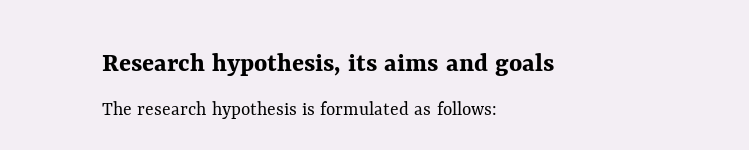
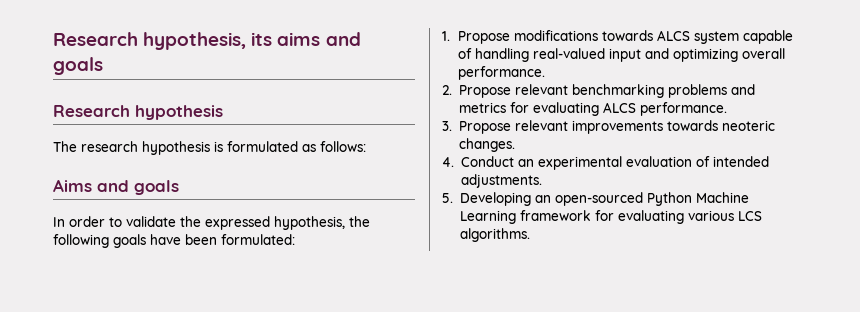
(555, 64) none -> [53,105,223,120] // Research hypothesis
(497, 108) none -> [53,179,179,195] [53,216,370,230] [53,234,295,248] [442,30,794,44] [458,48,786,62] [458,66,546,80] [442,84,755,98] [458,102,727,116] [442,120,775,134] [458,138,515,152] [442,156,769,170] [460,174,542,188] [442,192,749,206] [459,210,762,224] [459,228,530,242] // Aims and goals // In order to validate the expressed hypothesis, the following goals have been formulated: // 1. Propose modifications towards ALCS system capable of handling real-valued input and optimizing overall performance. // 2. Propose relevant benchmarking problems and metrics for evaluating ALCS performance. // 3. Propose relevant improvements towards neoteric changes. // 4. Conduct an experimental evaluation of intended adjustments. // 5. Developing an open-sourced Python Machine Learning framework for evaluating various LCS algorithms.

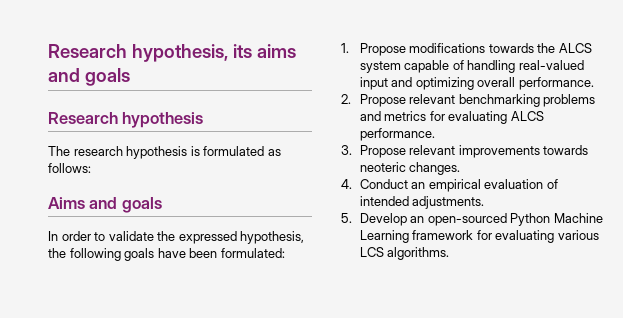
(654, 35) none -> [537,43,556,53] the
[537,156,622,170] experimental -> [428,179,481,192] empirical
[459,192,531,206] Developing -> [359,213,407,226] Develop

